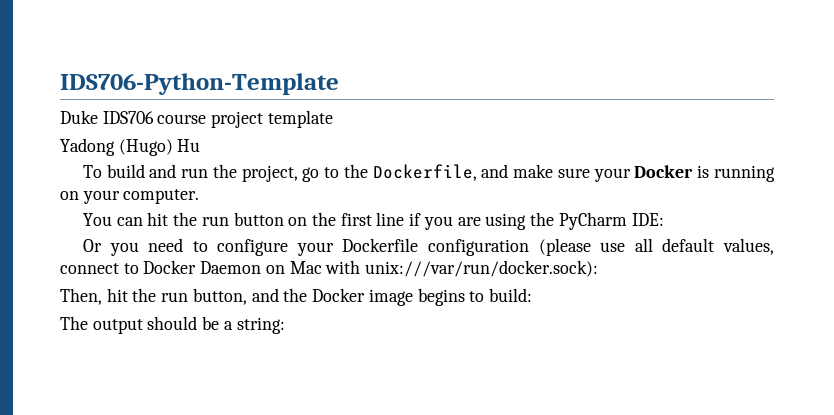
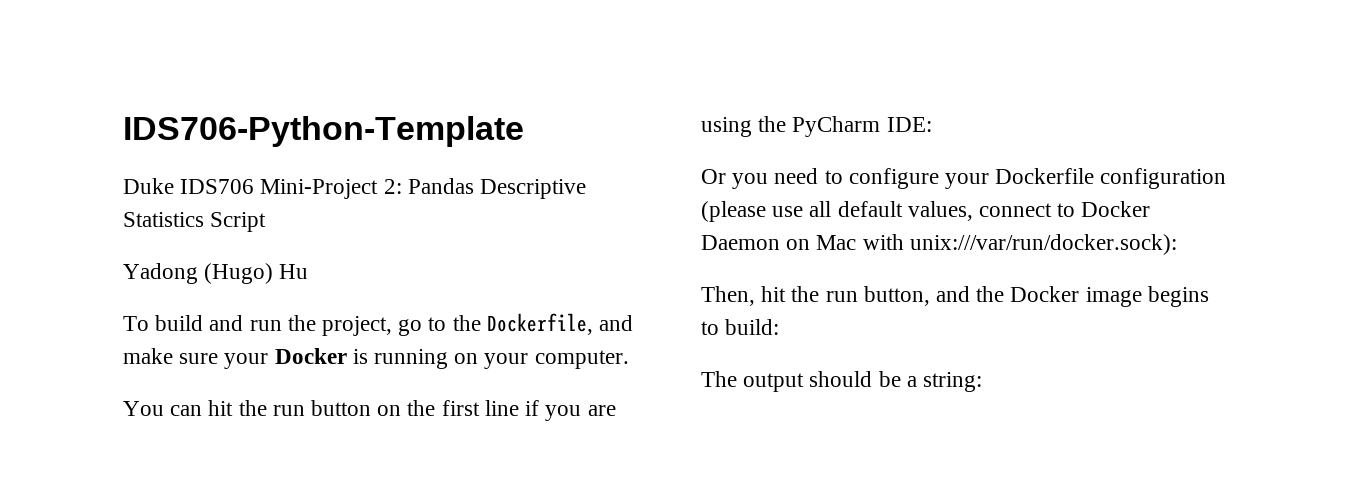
[157,110,333,128] course project template -> [260,178,587,199] [123,212,267,232] Mini-Project 2: Pandas Descriptive Statistics Script

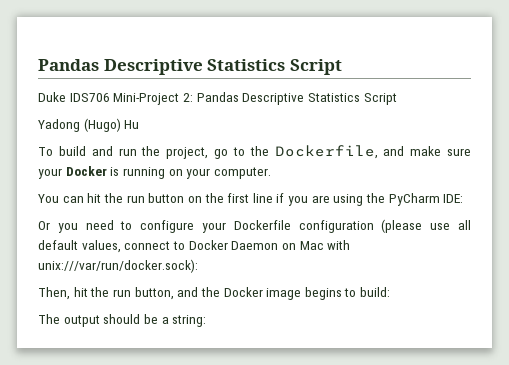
[123,116,524,147] IDS706-Python-Template -> [38,59,342,75] Pandas Descriptive Statistics Script

